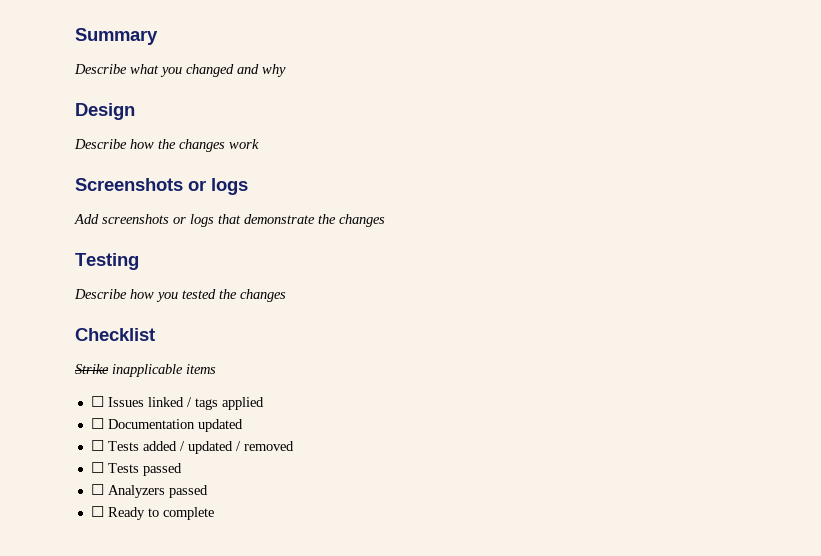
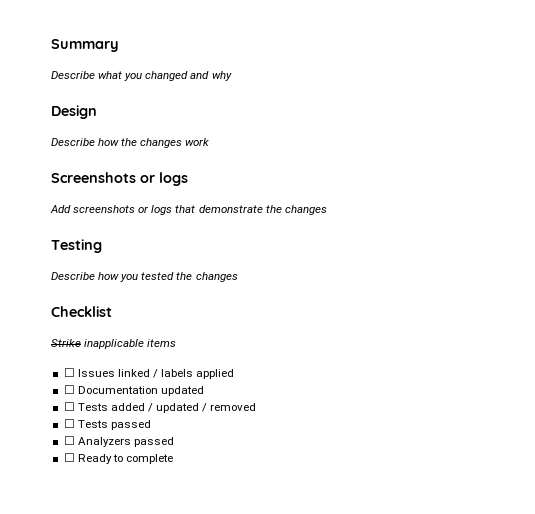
[194,398,218,410] tags -> [161,369,194,377] labels

